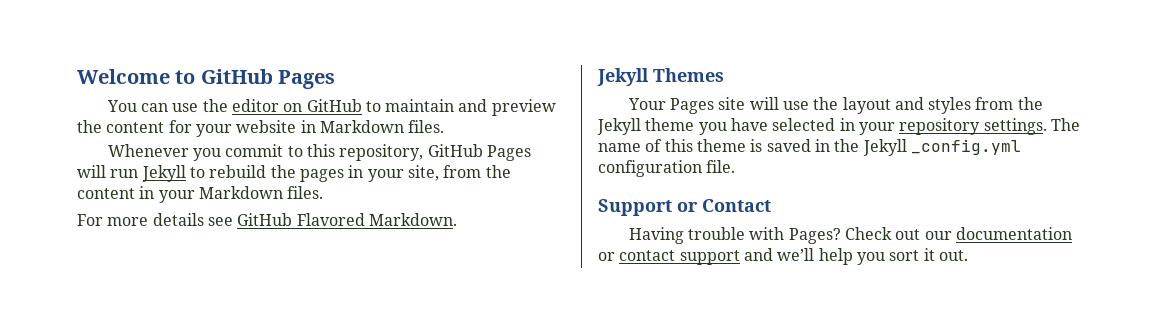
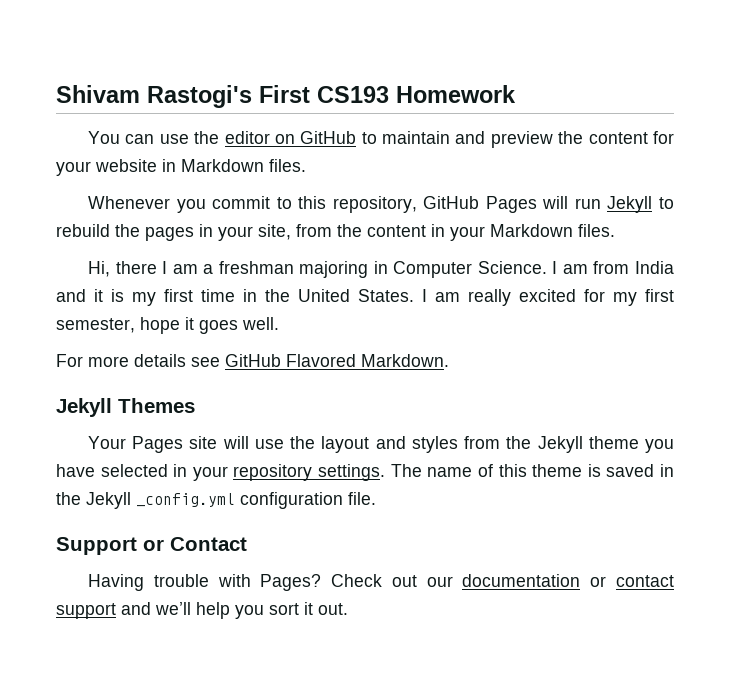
[77,69,336,89] Welcome to GitHub Pages -> [56,85,516,108] Shivam Rastogi's First CS193 Homework
(324, 192) none -> [87,261,674,278] [56,289,674,306] [56,317,279,334] // Hi, there I am a freshman majoring in Computer Science. I am from India and it is my first time in the United States. I am really excited for my first semester, hope it goes well.

